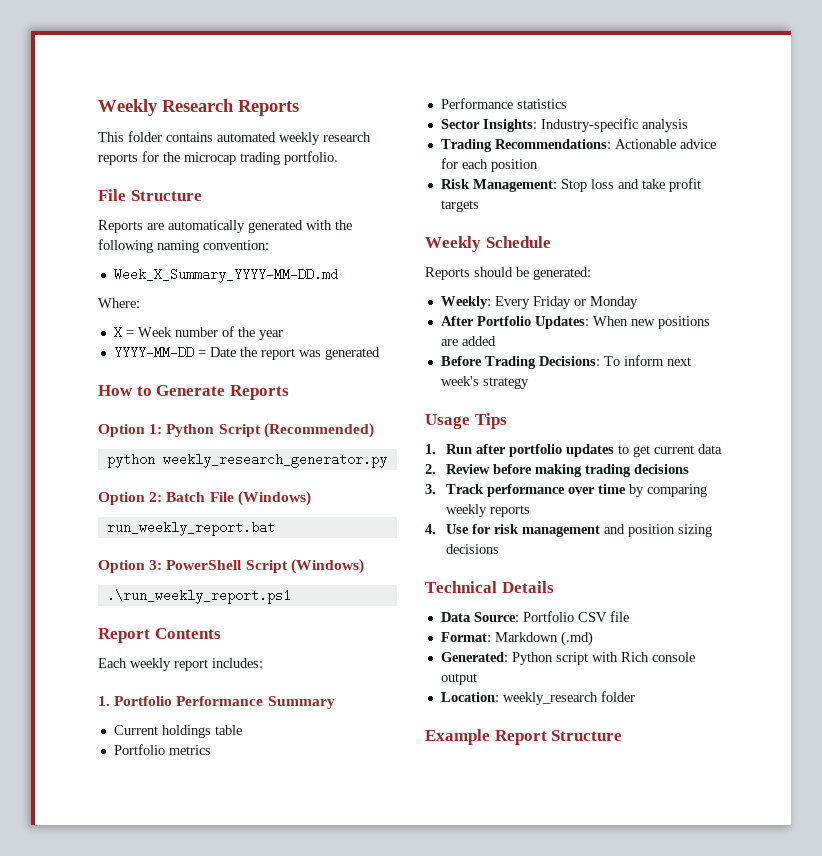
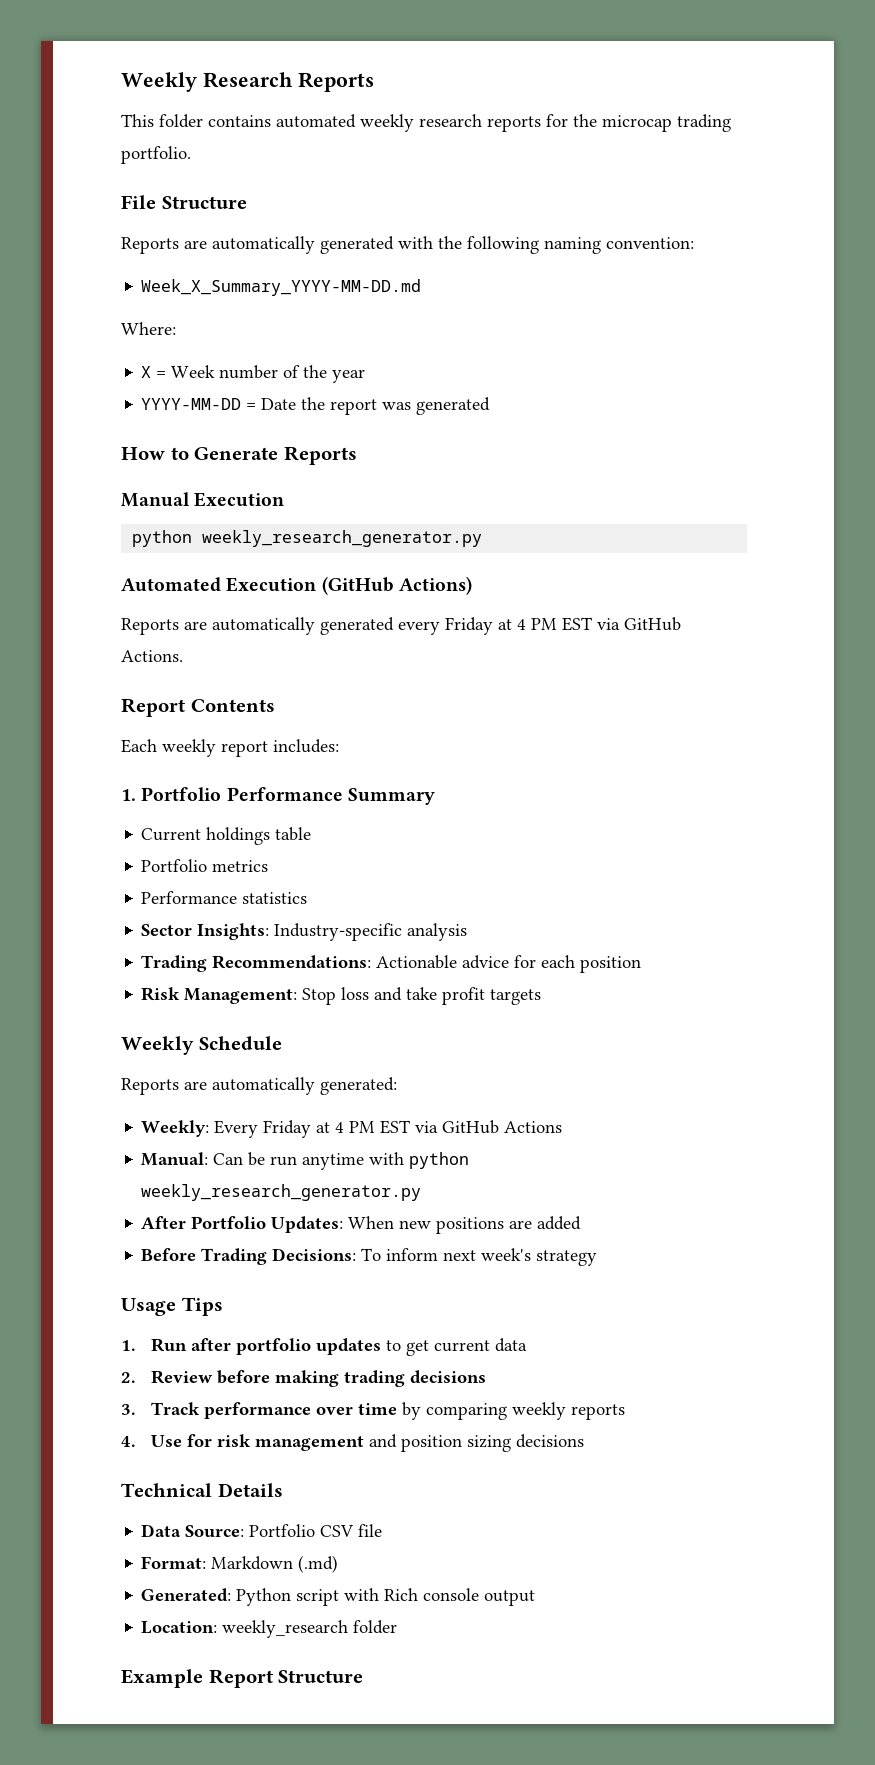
[98,423,374,438] [106,453,387,468] [98,491,311,506] [106,521,275,536] [98,559,364,574] [106,589,291,604] Option 1: Python Script (Recommended) // python weekly_research_generator.py // Option 2: Batch File (Windows) // run_weekly_report.bat // Option 3: PowerShell Script (Windows) // .\run_weekly_report.ps1 -> [121,492,285,507] [132,530,483,547] [121,576,472,595] [121,617,681,635] [121,650,183,662] Manual Execution // python weekly_research_generator.py // Automated Execution (GitHub Actions) // Reports are automatically generated every Friday at 4 PM EST via GitHub Actions.
[474,267,529,277] should be -> [184,1077,315,1095] are automatically
[573,296,638,309] or Monday -> [316,1120,563,1134] [141,1152,470,1170] [141,1184,422,1201] at 4 PM EST via GitHub Actions // Manual: Can be run anytime with python weekly_research_generator.py

